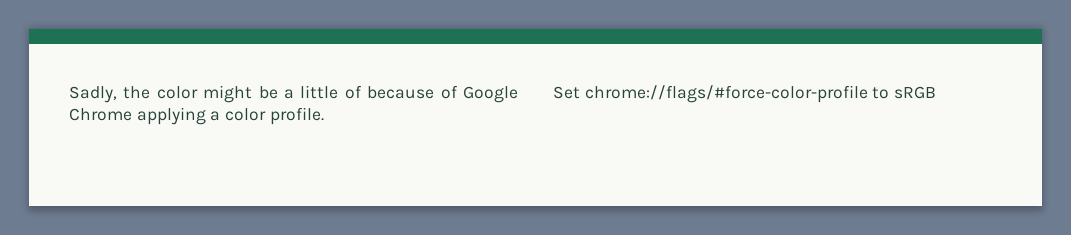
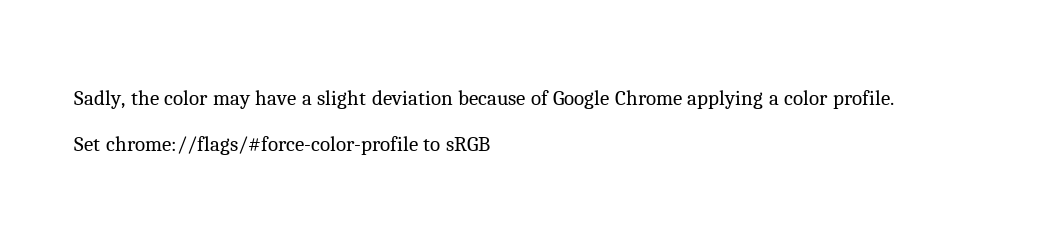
[203,85,362,103] might be a little of -> [212,90,453,109] may have a slight deviation

